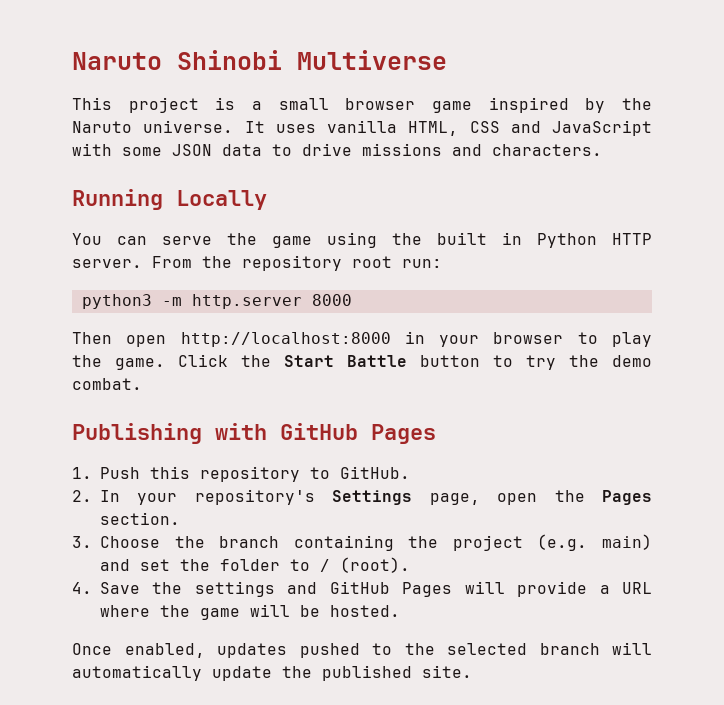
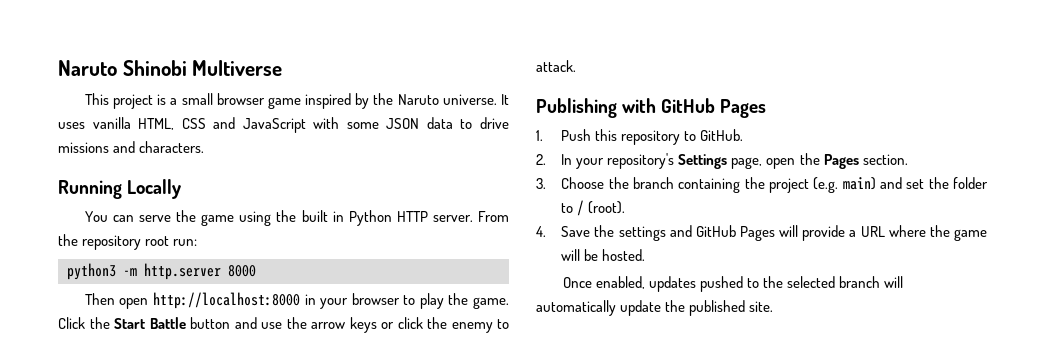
[493,355,652,370] [72,378,142,390] to try the demo combat. -> [234,317,509,333] [536,60,576,72] and use the arrow keys or click the enemy to attack.

